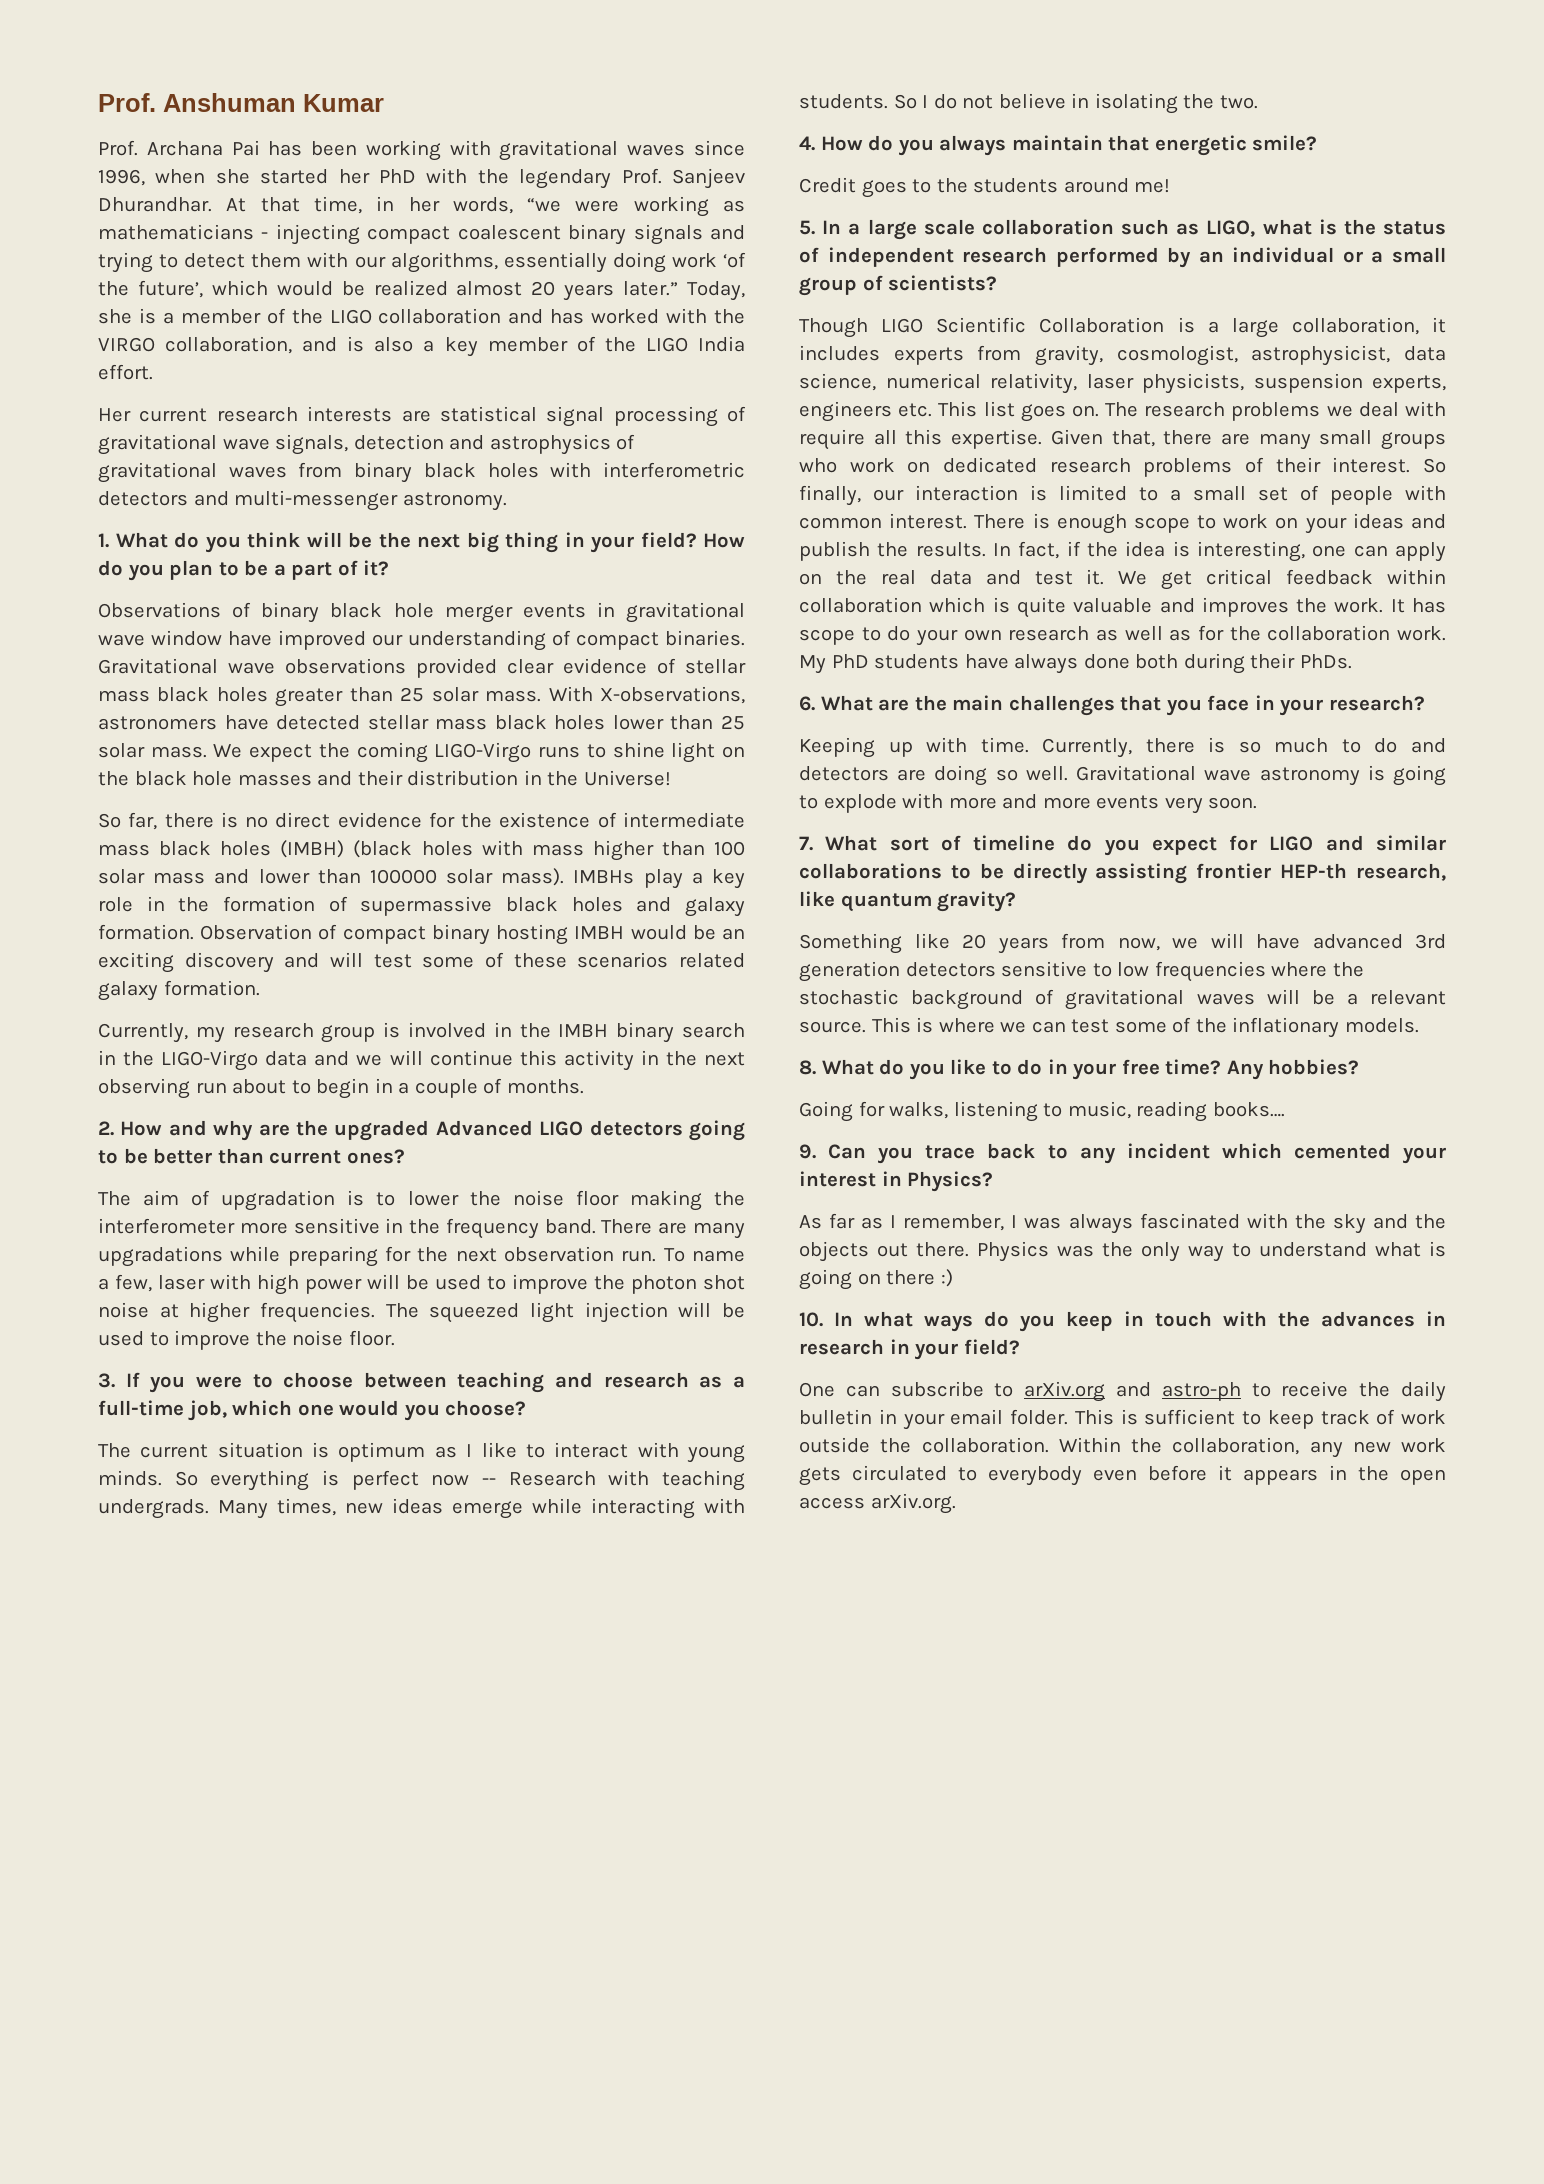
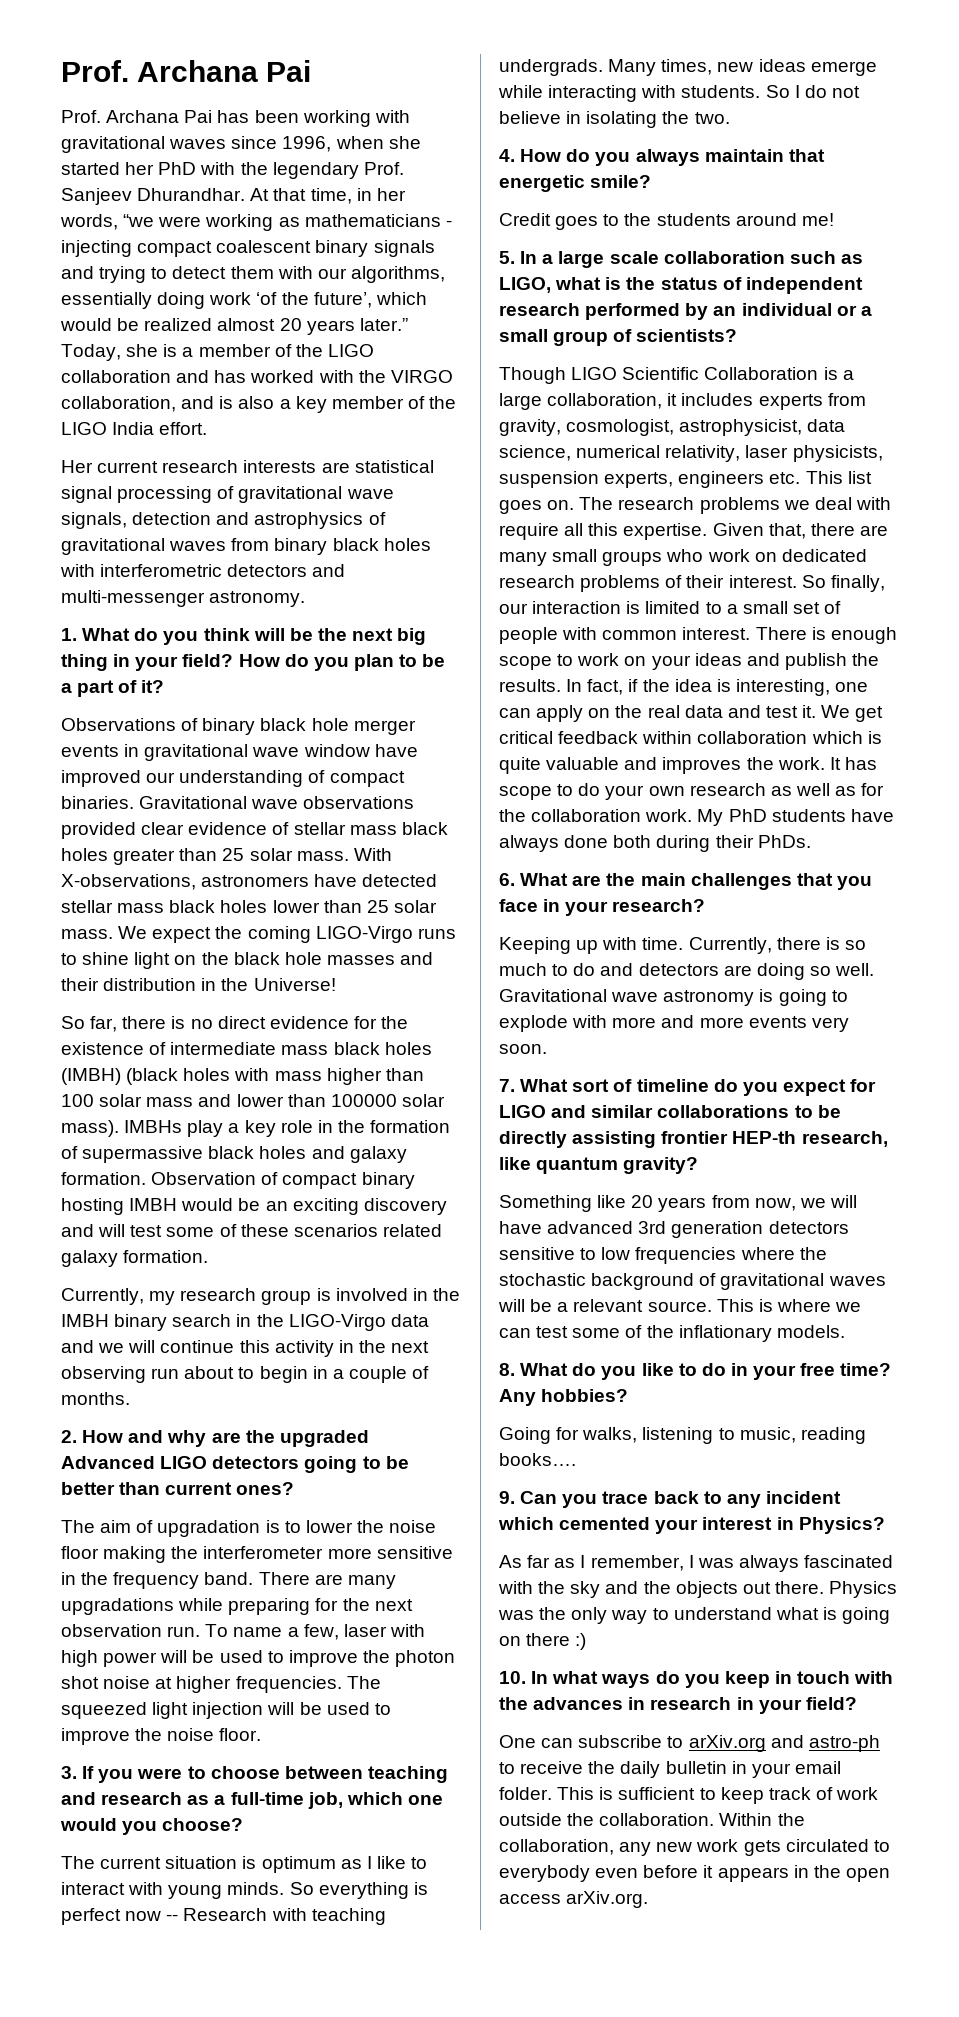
[98,93,384,112] Prof. Anshuman Kumar -> [61,60,312,82] Prof. Archana Pai

